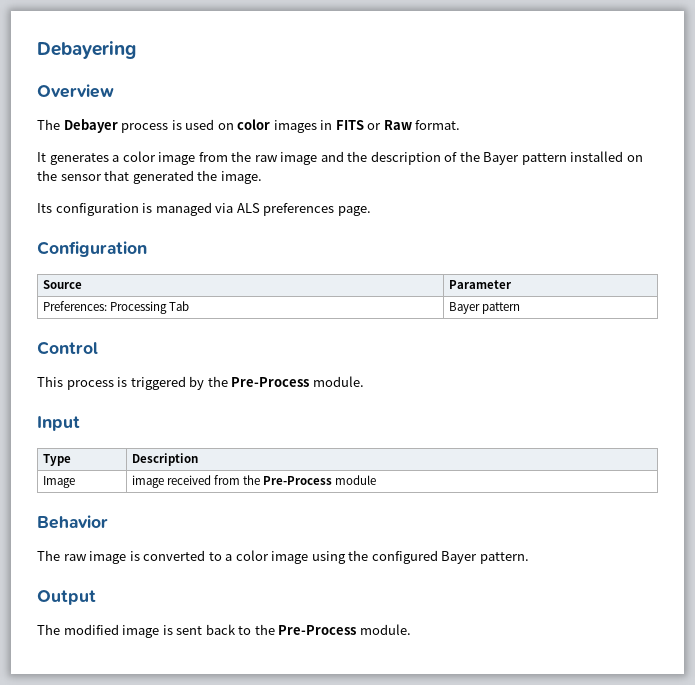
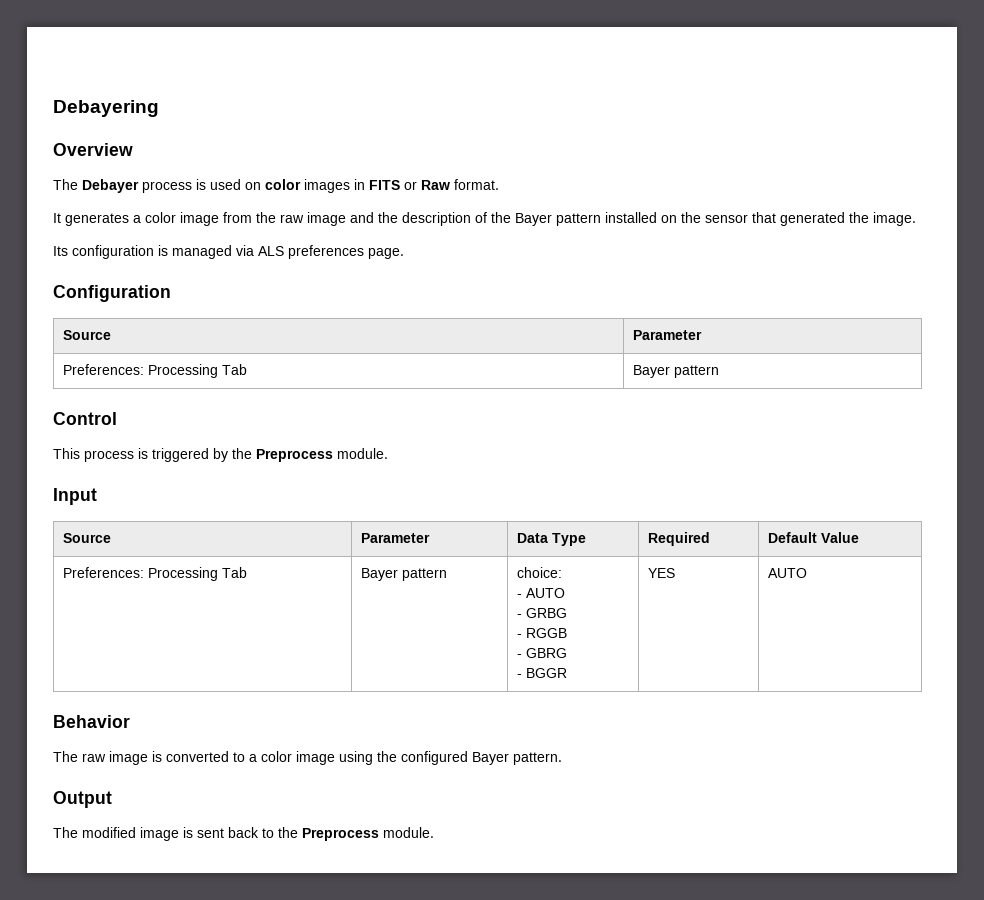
[231,377,310,387] Pre-Process -> [256,449,333,462] Preprocess
[42,454,71,466] [131,453,198,466] [42,476,75,488] [131,475,377,488] Type | Description // Image | image received from the Pre-Process module -> [62,533,111,543] [360,533,430,543] [516,533,586,546] [647,532,710,546] [767,532,859,543] [62,567,247,581] [360,568,447,581] [516,567,562,578] [516,588,565,598] [516,608,567,618] [516,628,567,638] [516,648,567,658] [516,668,567,678] [647,568,675,578] [767,568,807,578] Source | Parameter | Data Type | Required | Default Value // Preferences: Processing Tab | Bayer pattern | choice: // - AUTO // - GRBG // - RGGB // - GBRG // - BGGR | YES | AUTO
[278,625,357,635] Pre-Process -> [302,828,379,841] Preprocess

